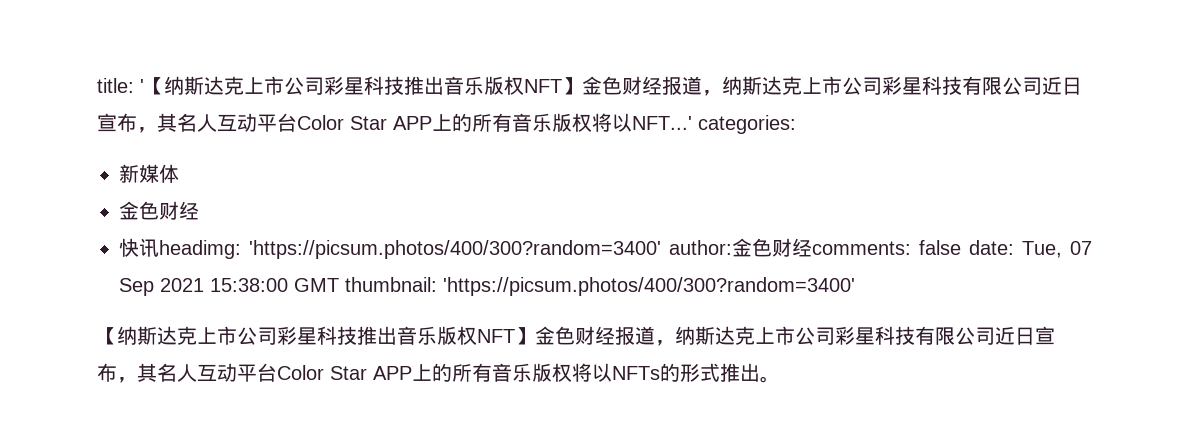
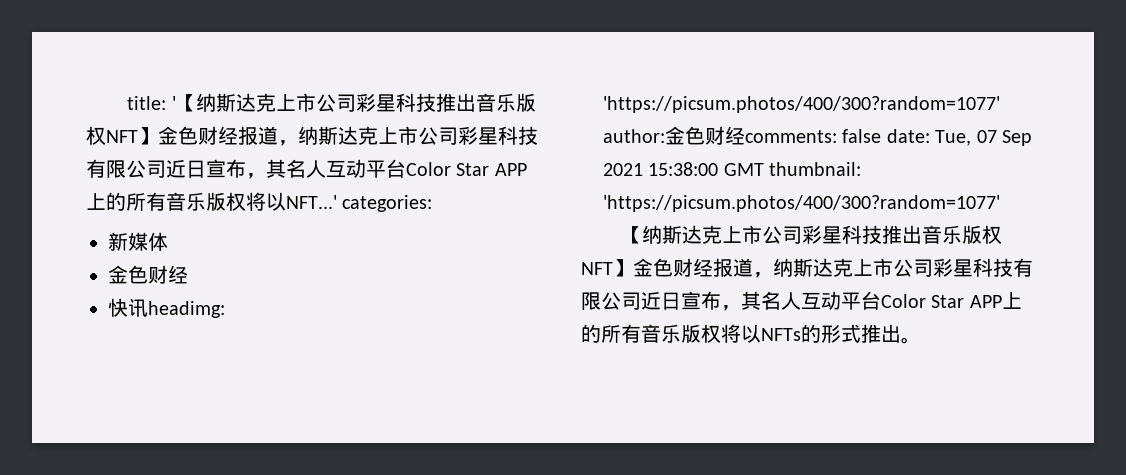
[249,240,661,259] 'https://picsum.photos/400/300?random=3400' -> [603,96,1000,113] 'https://picsum.photos/400/300?random=1077'
[443,277,855,296] 'https://picsum.photos/400/300?random=3400' -> [603,195,1000,212] 'https://picsum.photos/400/300?random=1077'

